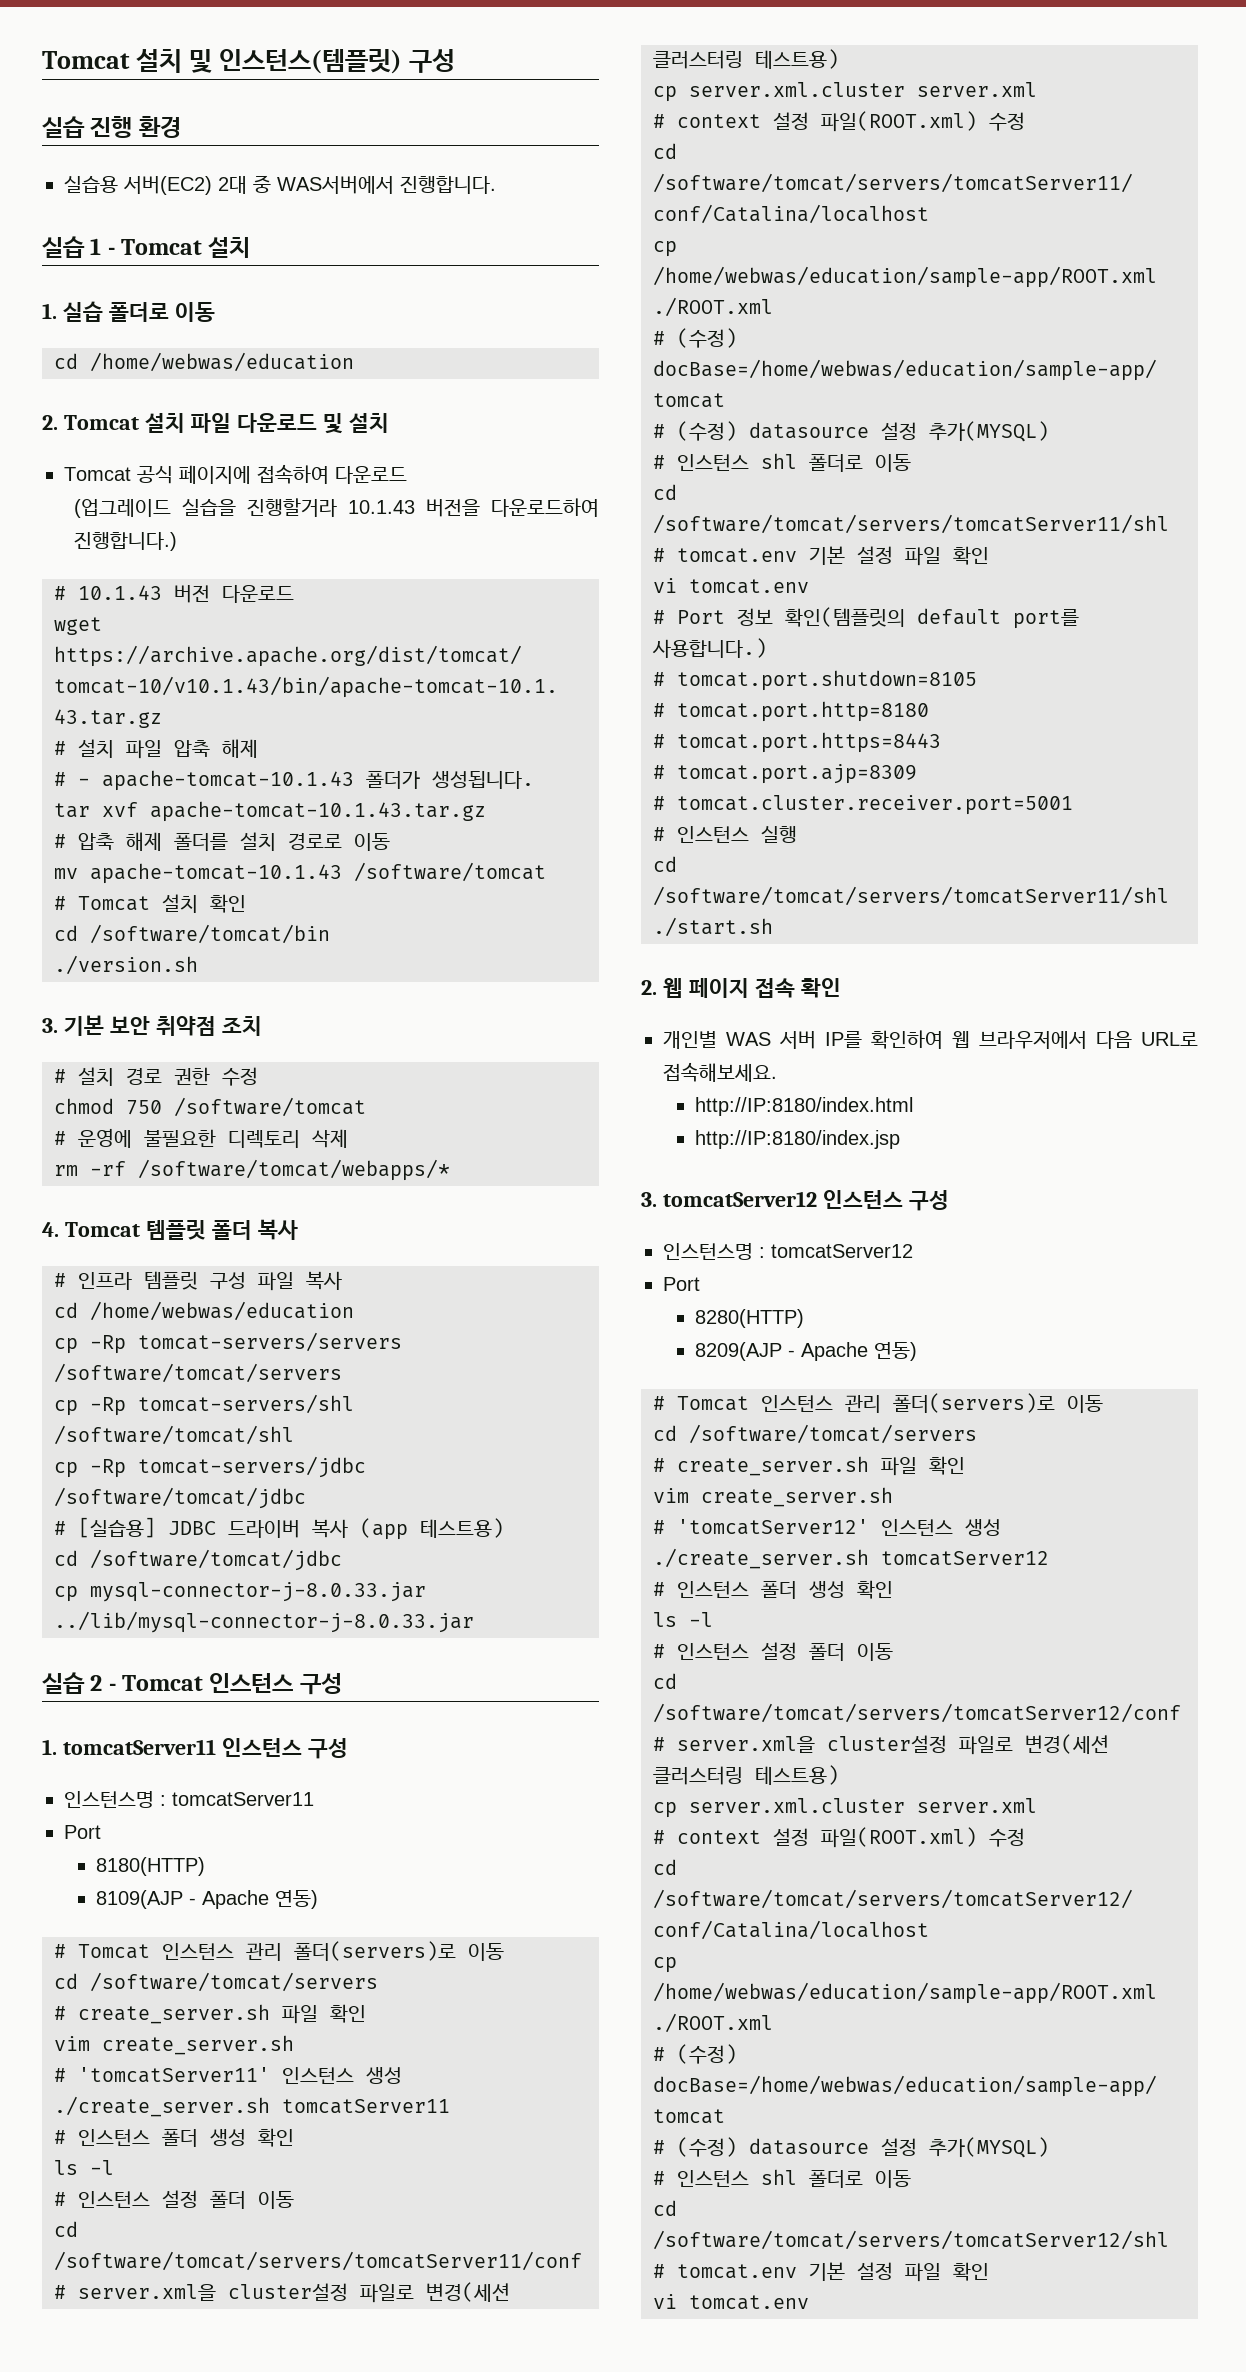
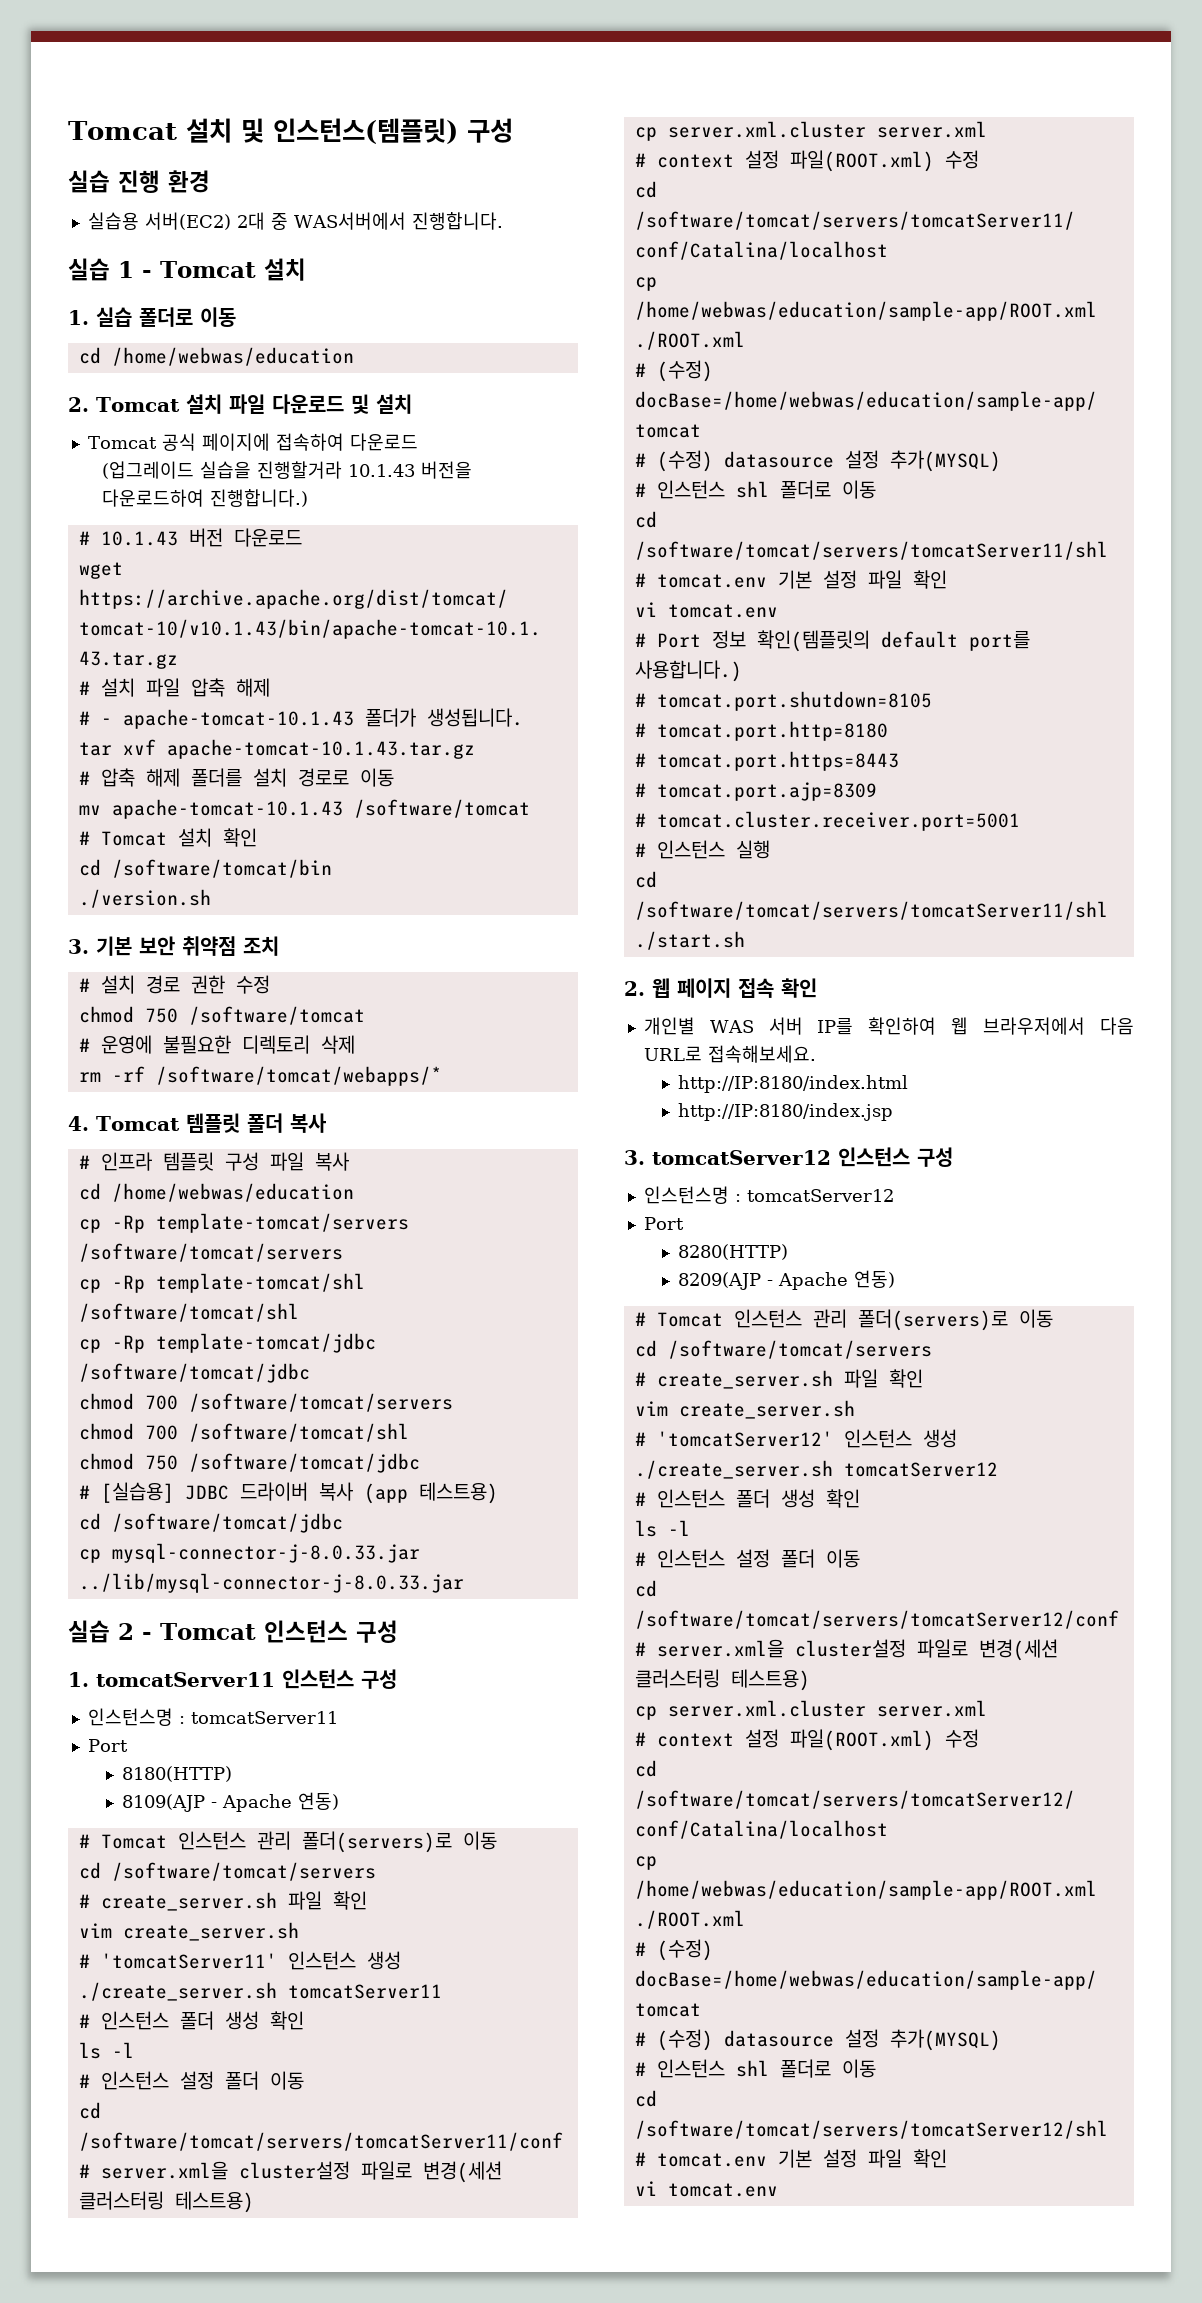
[138,1332,402,1352] tomcat-servers/servers -> [155,1213,409,1233] template-tomcat/servers
[138,1394,354,1414] tomcat-servers/shl -> [155,1273,365,1293] template-tomcat/shl
[138,1456,366,1478] tomcat-servers/jdbc -> [155,1333,376,1353] [78,1363,310,1383] [78,1393,453,1412] [78,1423,409,1442] [78,1453,178,1470] template-tomcat/jdbc /software/tomcat/jdbc // chmod 700 /software/tomcat/servers // chmod 700 /software/tomcat/shl // chmod 750

